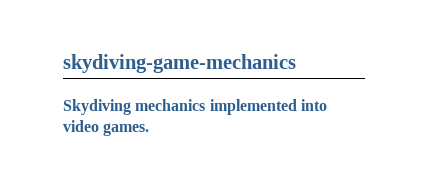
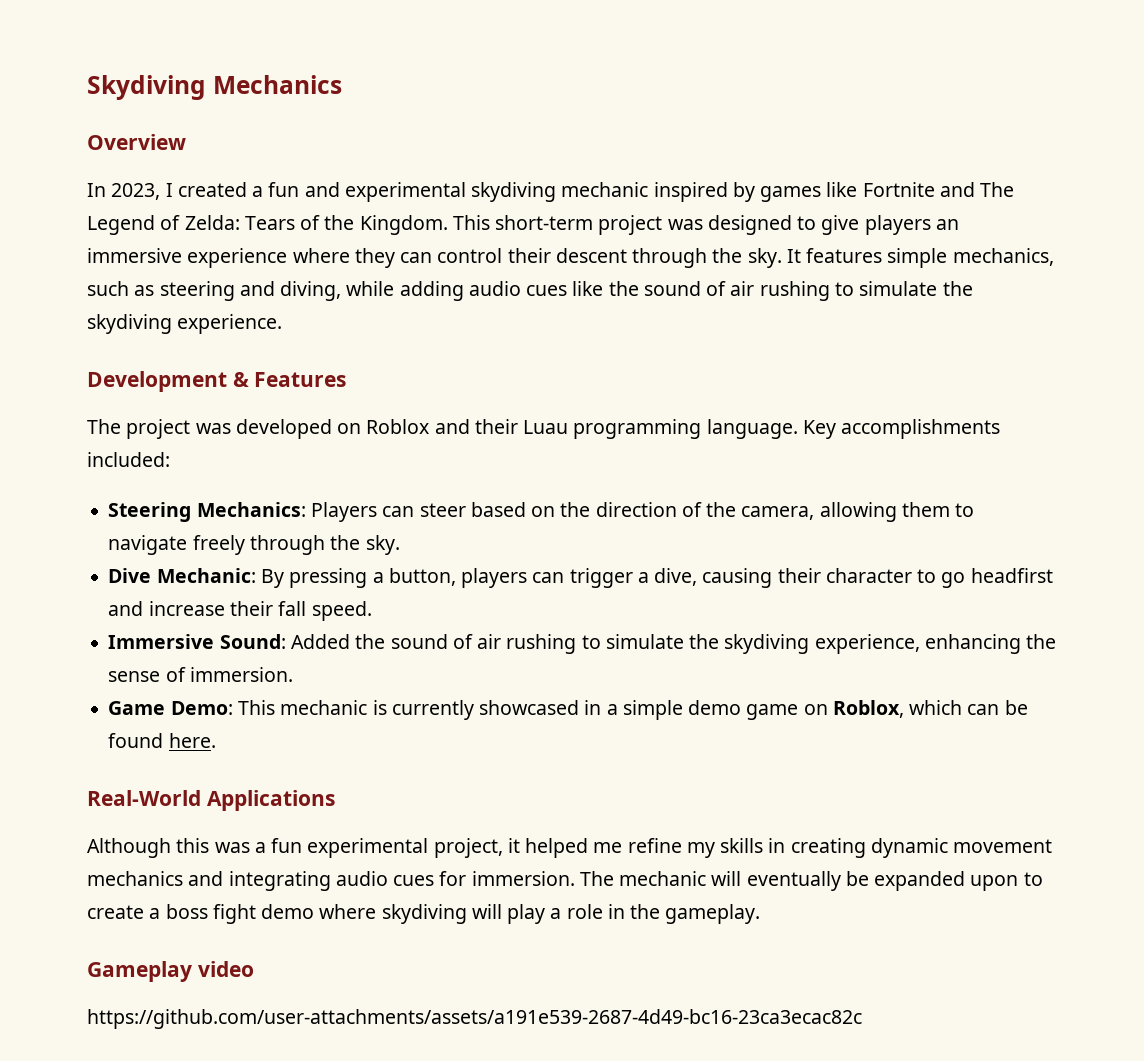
[63,54,296,73] [63,99,327,115] skydiving-game-mechanics // Skydiving mechanics implemented into -> [87,75,342,100] [87,134,186,150] [87,182,1015,202] [87,215,959,235] [87,248,1054,268] [87,281,973,301] [87,314,283,334] [87,371,347,392] [87,419,1001,439] [87,452,170,467] [108,502,975,522] [108,535,400,555] [108,568,1053,588] [108,601,372,621] [108,634,1057,654] [108,667,293,682] [108,700,1028,720] [108,733,216,748] [87,790,335,811] [87,838,1053,858] [87,871,1043,891] [87,904,761,924] [87,961,192,982] Skydiving Mechanics // Overview // In 2023, I created a fun and experimental skydiving mechanic inspired by games like Fortnite and The Legend of Zelda: Tears of the Kingdom. This short-term project was designed to give players an immersive experience where they can control their descent through the sky. It features simple mechanics, such as steering and diving, while adding audio cues like the sound of air rushing to simulate the skydiving experience. // Development & Features // The project was developed on Roblox and their Luau programming language. Key accomplishments included: // Steering Mechanics: Players can steer based on the direction of the camera, allowing them to navigate freely through the sky. // Dive Mechanic: By pressing a button, players can trigger a dive, causing their character to go headfirst and increase their fall speed. // Immersive Sound: Added the sound of air rushing to simulate the skydiving experience, enhancing the sense of immersion. // Game Demo: This mechanic is currently showcased in a simple demo game on Roblox, which can be found here. // Real-World Applications // Although this was a fun experimental project, it helped me refine my skills in creating dynamic movement mechanics and integrating audio cues for immersion. The mechanic will eventually be expanded upon to create a boss fight demo where skydiving will play a role in the gameplay. // Gameplay
[103,123,150,136] games. -> [87,1009,862,1029] // https://github.com/user-attachments/assets/a191e539-2687-4d49-bc16-23ca3ecac82c

